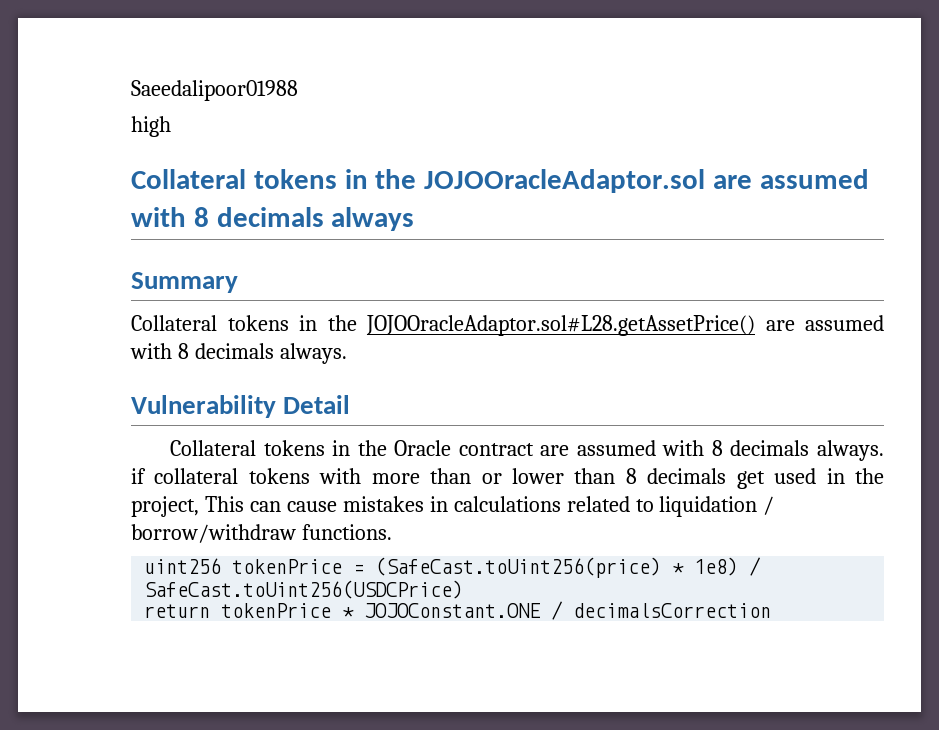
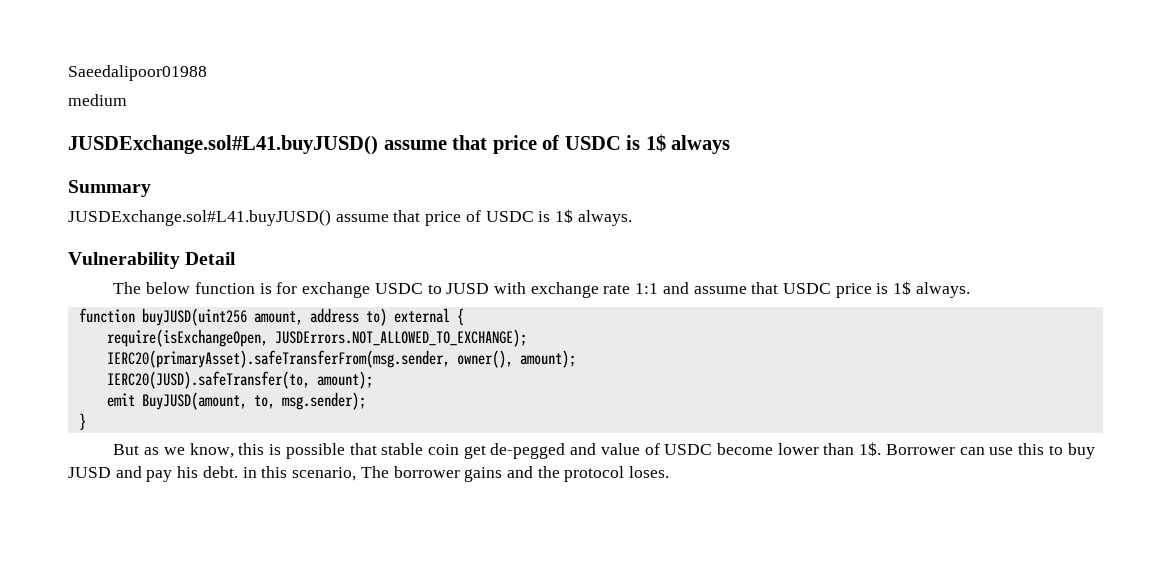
[131,116,171,137] [131,169,869,193] [131,207,415,231] [131,272,238,293] [131,315,884,336] [130,343,347,364] [131,395,351,418] [170,440,884,461] [131,468,885,489] [131,496,775,517] [131,524,392,543] [144,557,762,578] [144,580,464,599] [144,601,772,620] high // Collateral tokens in the JOJOOracleAdaptor.sol are assumed with 8 decimals always // Summary // Collateral tokens in the JOJOOracleAdaptor.sol#L28.getAssetPrice() are assumed with 8 decimals always. // Vulnerability Detail // Collateral tokens in the Oracle contract are assumed with 8 decimals always. if collateral tokens with more than or lower than 8 decimals get used in the project, This can cause mistakes in calculations related to liquidation / borrow/withdraw functions. // uint256 tokenPrice = (SafeCast.toUint256(price) * 1e8) / SafeCast.toUint256(USDCPrice) // return tokenPrice * JOJOConstant.ONE / decimalsCorrection -> [68,94,127,106] [68,134,731,155] [68,180,151,197] [68,209,632,226] [68,252,237,269] [113,281,970,298] [78,308,464,326] [106,329,527,347] [106,350,576,368] [106,371,373,389] [106,392,366,410] [78,413,86,430] [113,442,1095,459] [68,466,670,482] medium // JUSDExchange.sol#L41.buyJUSD() assume that price of USDC is 1$ always // Summary // JUSDExchange.sol#L41.buyJUSD() assume that price of USDC is 1$ always. // Vulnerability Detail // The below function is for exchange USDC to JUSD with exchange rate 1:1 and assume that USDC price is 1$ always. // function buyJUSD(uint256 amount, address to) external { // require(isExchangeOpen, JUSDErrors.NOT_ALLOWED_TO_EXCHANGE); // IERC20(primaryAsset).safeTransferFrom(msg.sender, owner(), amount); // IERC20(JUSD).safeTransfer(to, amount); // emit BuyJUSD(amount, to, msg.sender); // } // But as we know, this is possible that stable coin get de-pegged and value of USDC become lower than 1$. Borrower can use this to buy JUSD and pay his debt. in this scenario, The borrower gains and the protocol loses.

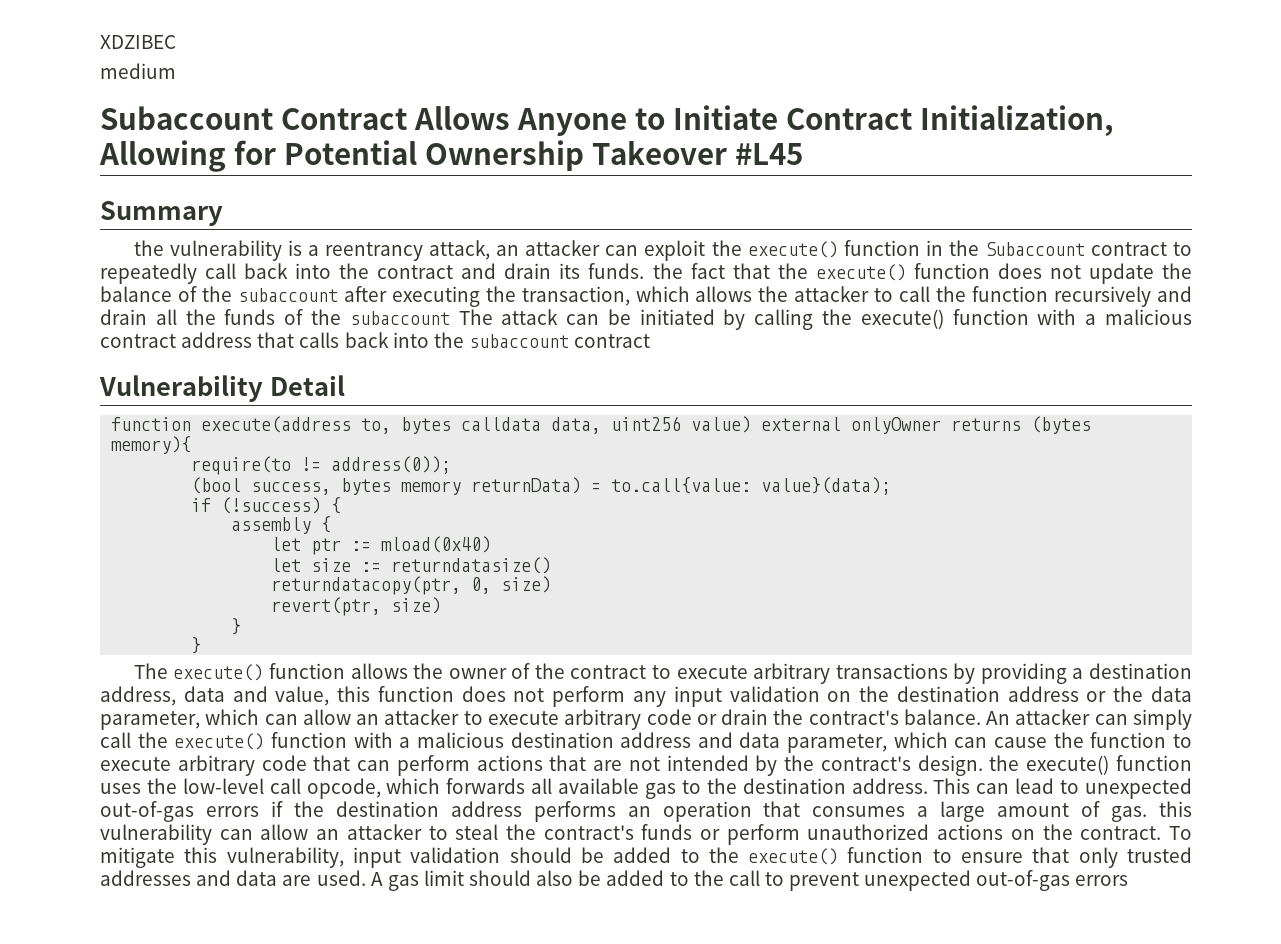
[68,65,207,81] Saeedalipoor01988 -> [100,35,176,49] XDZIBEC
[68,134,731,155] [68,180,151,197] [68,209,632,226] [68,252,237,269] [113,281,970,298] [78,308,464,326] [106,329,527,347] [106,350,576,368] [106,371,373,389] [106,392,366,410] [78,413,86,430] [113,442,1095,459] [68,466,670,482] JUSDExchange.sol#L41.buyJUSD() assume that price of USDC is 1$ always // Summary // JUSDExchange.sol#L41.buyJUSD() assume that price of USDC is 1$ always. // Vulnerability Detail // The below function is for exchange USDC to JUSD with exchange rate 1:1 and assume that USDC price is 1$ always. // function buyJUSD(uint256 amount, address to) external { // require(isExchangeOpen, JUSDErrors.NOT_ALLOWED_TO_EXCHANGE); // IERC20(primaryAsset).safeTransferFrom(msg.sender, owner(), amount); // IERC20(JUSD).safeTransfer(to, amount); // emit BuyJUSD(amount, to, msg.sender); // } // But as we know, this is possible that stable coin get de-pegged and value of USDC become lower than 1$. Borrower can use this to buy JUSD and pay his debt. in this scenario, The borrower gains and the protocol loses. -> [100,105,1114,136] [99,140,803,172] [100,201,223,226] [133,240,1193,261] [100,263,1193,284] [100,286,1193,307] [100,309,1192,330] [100,332,651,348] [99,375,345,402] [111,416,1092,434] [111,436,192,454] [191,456,452,475] [191,477,892,495] [191,497,342,514] [231,516,332,534] [271,536,492,555] [271,557,552,574] [271,576,552,595] [271,597,442,616] [231,618,242,635] [191,637,202,654] [133,663,1192,684] [100,686,1193,707] [100,709,1193,730] [100,732,1192,753] [100,755,1192,776] [100,778,1193,799] [100,801,1192,822] [100,824,1193,845] [100,847,1192,868] [100,870,1129,891] Subaccount Contract Allows Anyone to Initiate Contract Initialization, Allowing for Potential Ownership Takeover #L45 // Summary // the vulnerability is a reentrancy attack, an attacker can exploit the execute() function in the Subaccount contract to repeatedly call back into the contract and drain its funds. the fact that the execute() function does not update the balance of the subaccount after executing the transaction, which allows the attacker to call the function recursively and drain all the funds of the subaccount The attack can be initiated by calling the execute() function with a malicious contract address that calls back into the subaccount contract // Vulnerability Detail // function execute(address to, bytes calldata data, uint256 value) external onlyOwner returns (bytes memory){ // require(to != address(0)); // (bool success, bytes memory returnData) = to.call{value: value}(data); // if (!success) { // assembly { // let ptr := mload(0x40) // let size := returndatasize() // returndatacopy(ptr, 0, size) // revert(ptr, size) // } // } // The execute() function allows the owner of the contract to execute arbitrary transactions by providing a destination address, data and value, this function does not perform any input validation on the destination address or the data parameter, which can allow an attacker to execute arbitrary code or drain the contract's balance. An attacker can simply call the execute() function with a malicious destination address and data parameter, which can cause the function to execute arbitrary code that can perform actions that are not intended by the contract's design. the execute() function uses the low-level call opcode, which forwards all available gas to the destination address. This can lead to unexpected out-of-gas errors if the destination address performs an operation that consumes a large amount of gas. this vulnerability can allow an attacker to steal the contract's funds or perform unauthorized actions on the contract. To mitigate this vulnerability, input validation should be added to the execute() function to ensure that only trusted addresses and data are used. A gas limit should also be added to the call to prevent unexpected out-of-gas errors

